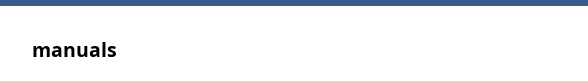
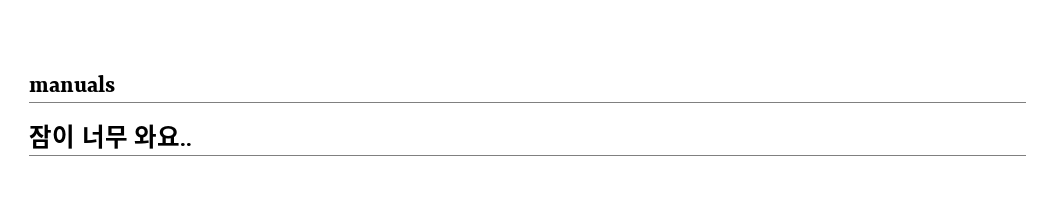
(117, 49) none -> [29,124,193,149] // 잠이 너무 와요..

